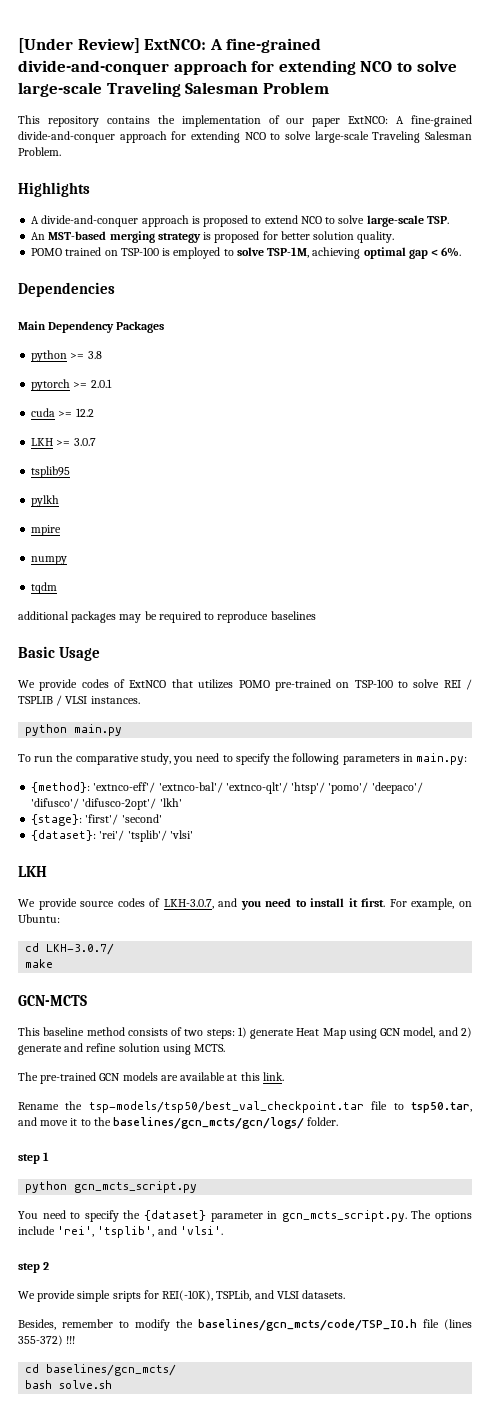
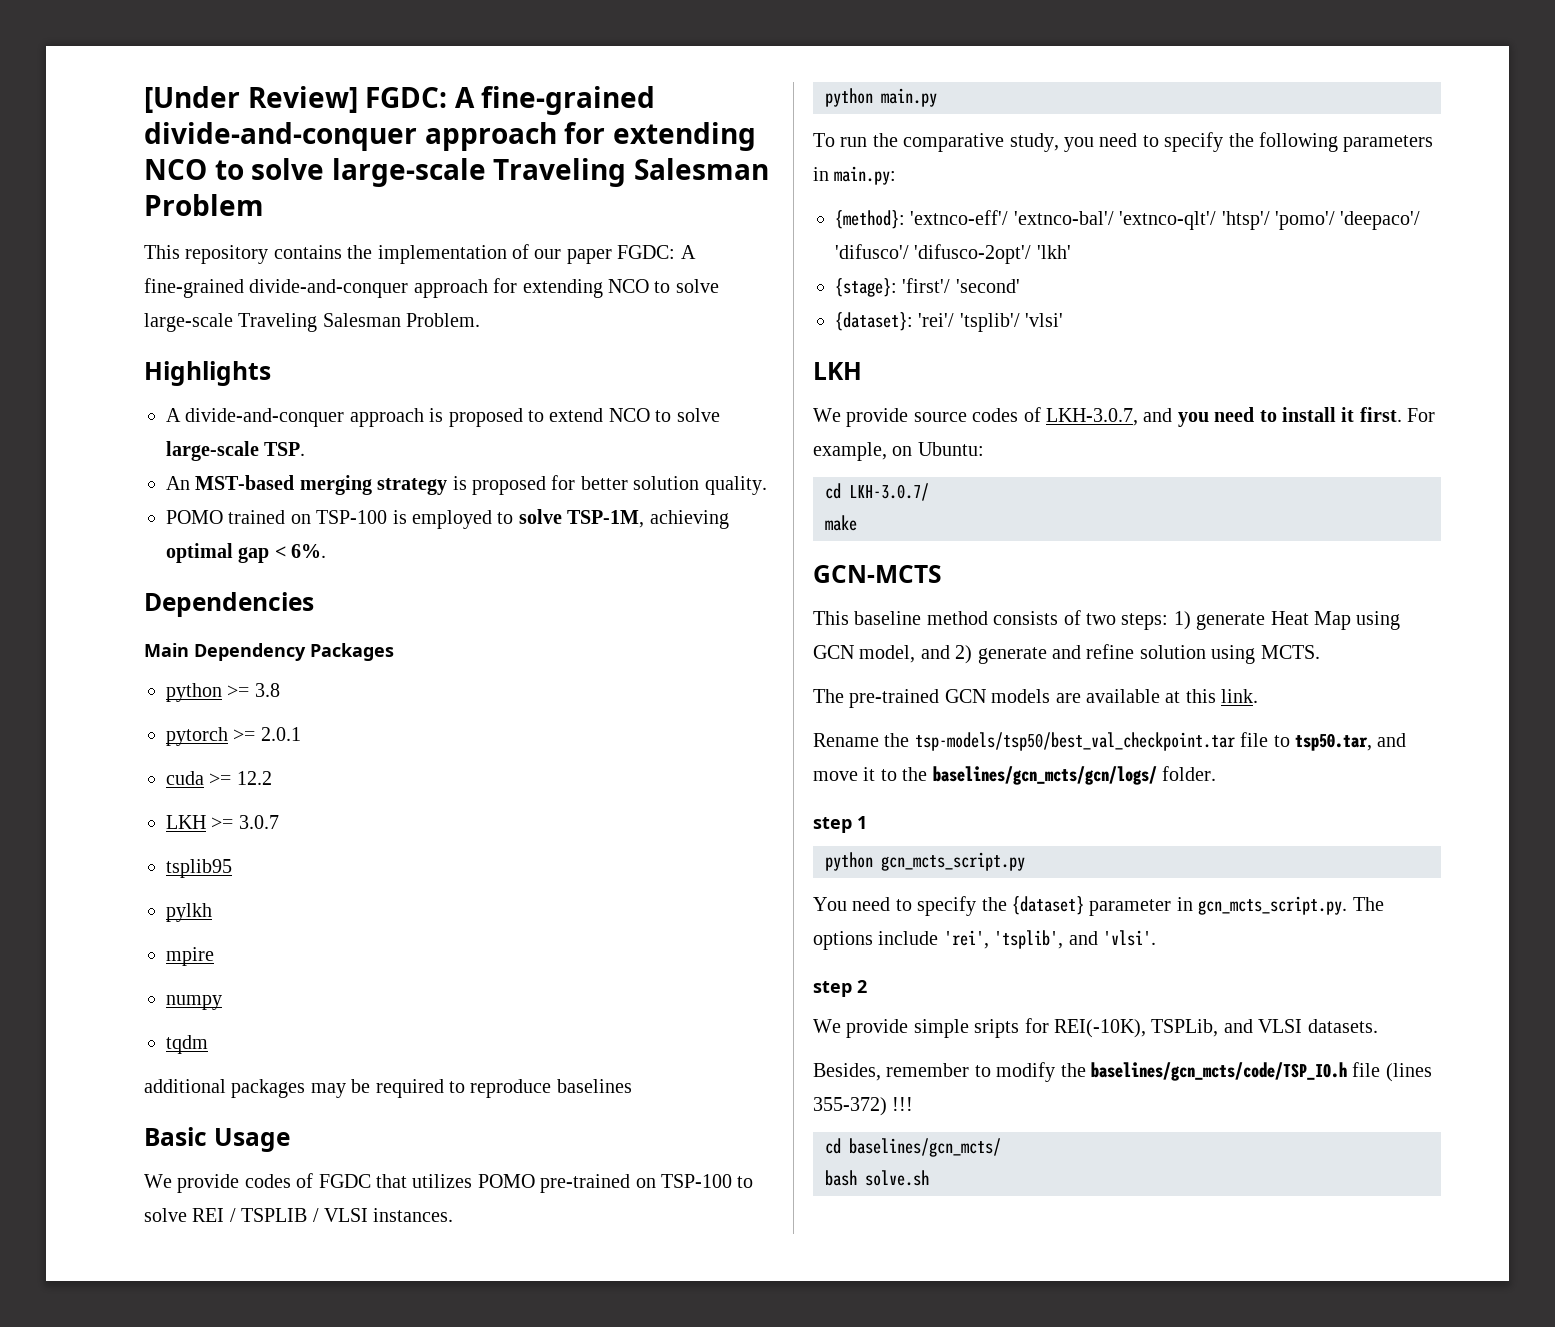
[144,39,207,50] ExtNCO: -> [365,87,448,108] FGDC:
[348,116,389,124] ExtNCO: -> [617,245,676,259] FGDC:
[129,680,167,688] ExtNCO -> [318,1174,371,1188] FGDC

